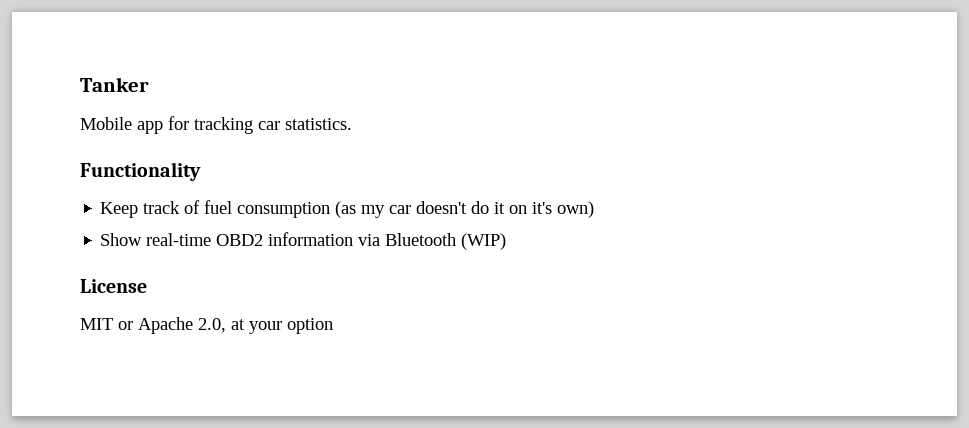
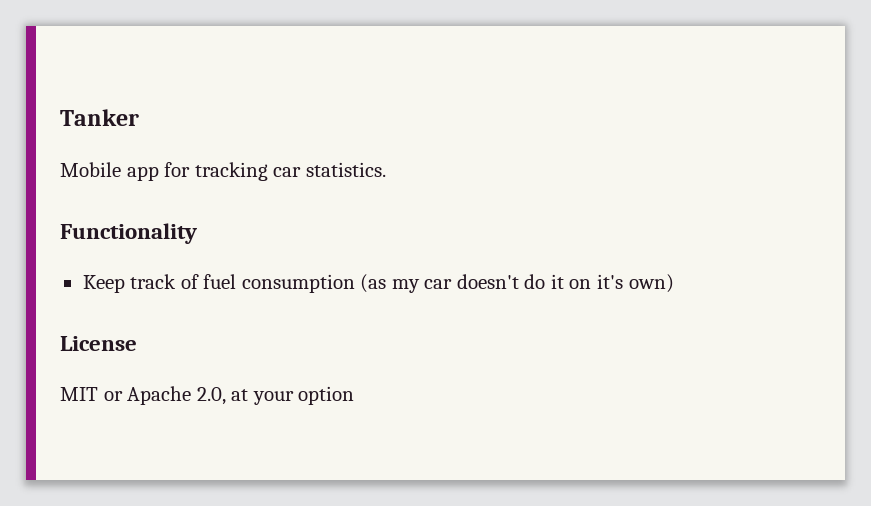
[100,232,507,250] // Show real-time OBD2 information via Bluetooth (WIP) -> (674, 283) none

